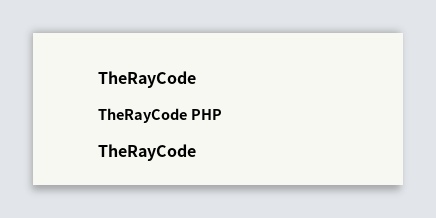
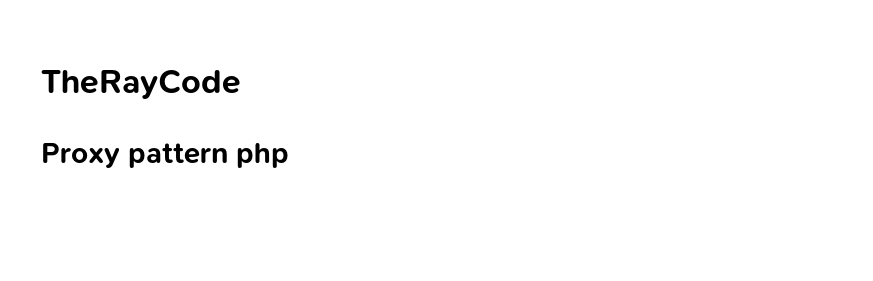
[98,108,222,123] [98,144,196,161] TheRayCode PHP // TheRayCode -> [41,143,289,168] Proxy pattern php

